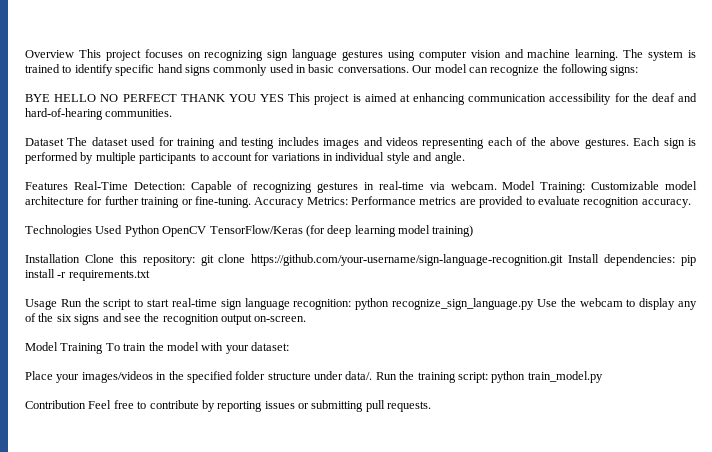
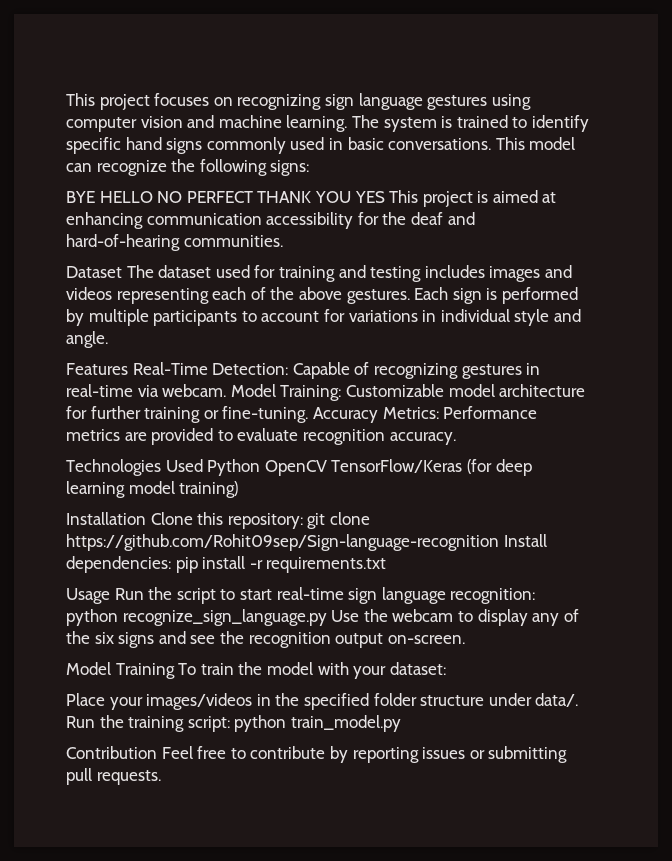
[25,50,74,58] Overview -> (66, 99) none
[412,65,433,73] Our -> [495,137,525,150] This
[251,254,564,266] https://github.com/your-username/sign-language-recognition.git -> [66,534,499,551] https://github.com/Rohit09sep/Sign-language-recognition

